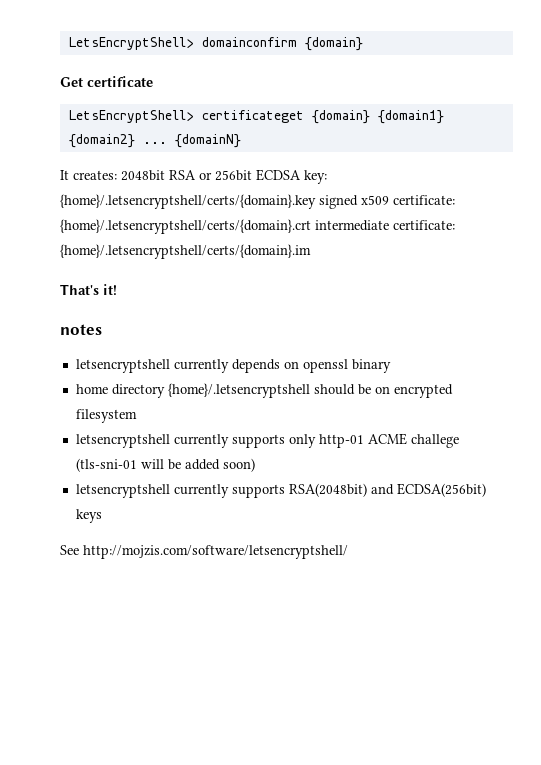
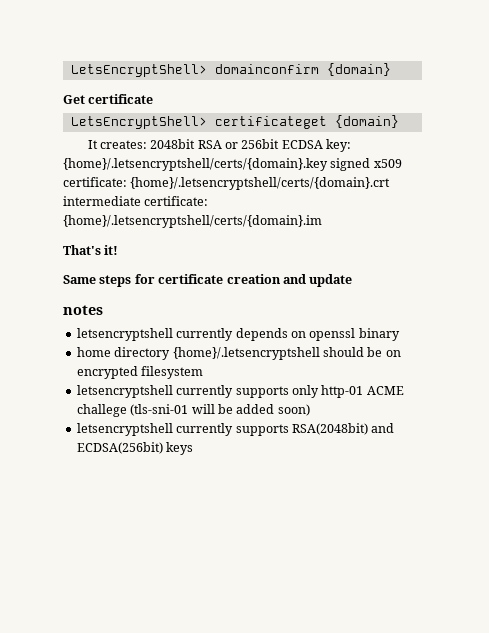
[377,110,444,124] [68,134,241,148] {domain1} {domain2} ... {domainN} -> (399, 121) none
(117, 290) none -> [63,274,353,287] // Same steps for certificate creation and update
[60,545,348,559] // See http://mojzis.com/software/letsencryptshell/ -> (194, 448) none

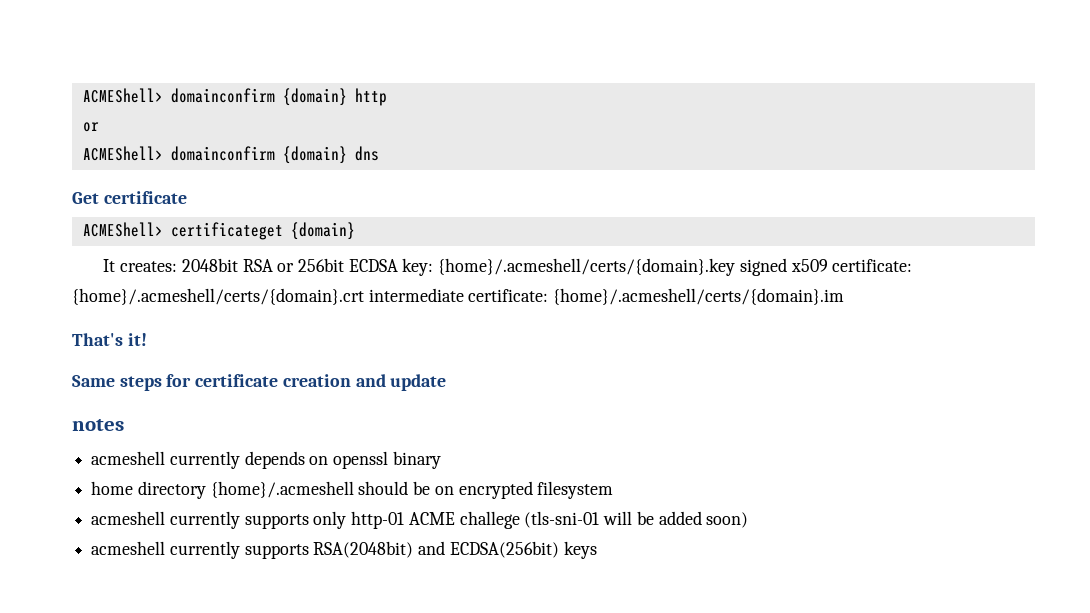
[70,63,391,77] LetsEncryptShell> domainconfirm {domain} -> [82,88,387,106] [82,122,99,132] [82,146,379,164] ACMEShell> domainconfirm {domain} http // or // ACMEShell> domainconfirm {domain} dns
[70,116,207,129] LetsEncryptShell> -> [82,222,163,237] ACMEShell>
[63,158,328,171] {home}/.letsencryptshell/certs/{domain}.key -> [438,258,736,276] {home}/.acmeshell/certs/{domain}.key
[130,177,391,190] {home}/.letsencryptshell/certs/{domain}.crt -> [72,288,364,305] {home}/.acmeshell/certs/{domain}.crt
[63,215,322,228] {home}/.letsencryptshell/certs/{domain}.im -> [553,288,845,305] {home}/.acmeshell/certs/{domain}.im
[76,328,173,341] letsencryptshell -> [91,451,166,465] acmeshell
[172,347,320,360] {home}/.letsencryptshell -> [210,481,354,498] {home}/.acmeshell
[76,385,173,398] letsencryptshell -> [91,511,166,525] acmeshell
[76,423,173,436] letsencryptshell -> [91,541,166,555] acmeshell

